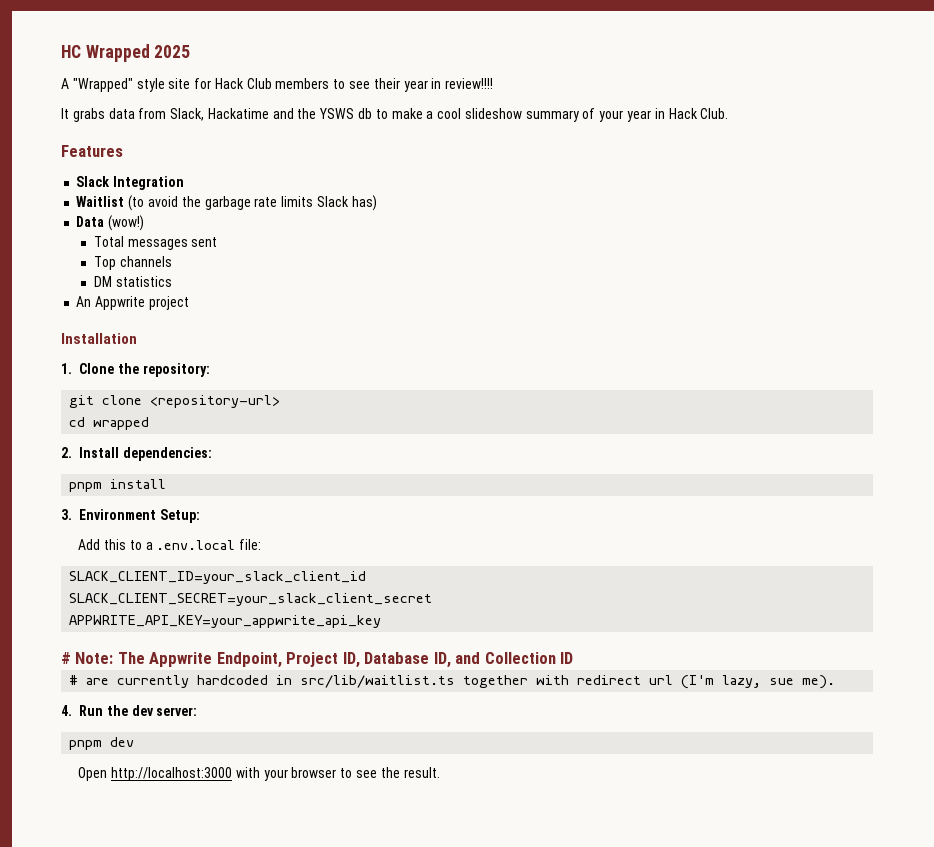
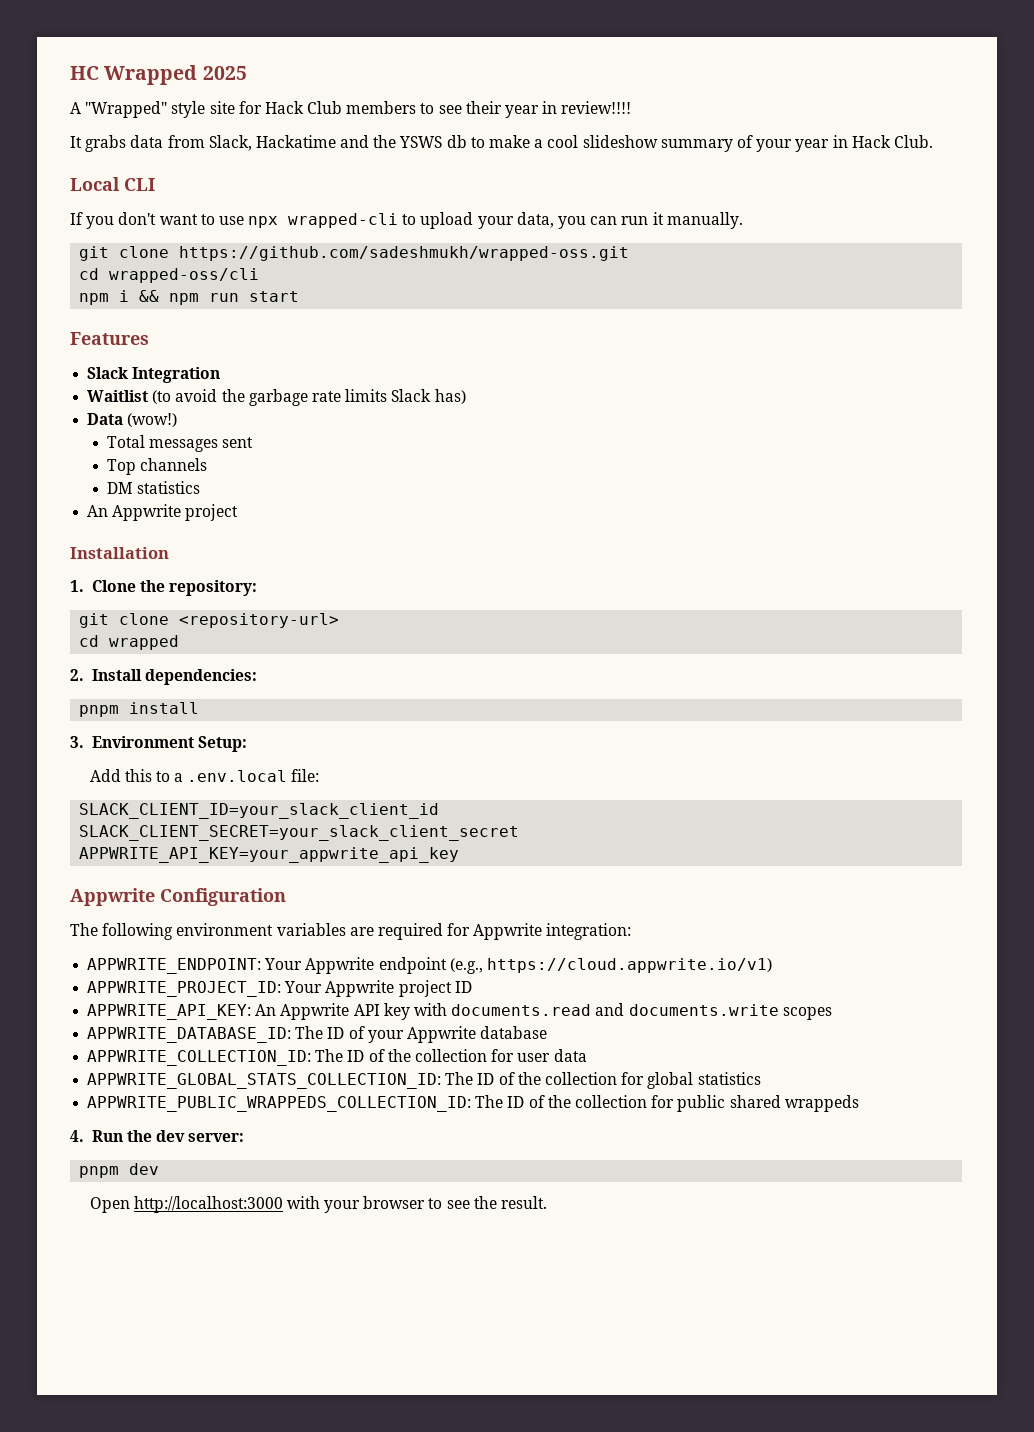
(729, 113) none -> [70,177,155,191] [70,212,743,229] [79,246,630,261] [79,268,260,283] [79,290,300,305] // Local CLI // If you don't want to use npx wrapped-cli to upload your data, you can run it manually. // git clone https://github.com/sadeshmukh/wrapped-oss.git // cd wrapped-oss/cli // npm i && npm run start
[61,652,574,668] [69,675,836,689] # Note: The Appwrite Endpoint, Project ID, Database ID, and Collection ID // # are currently hardcoded in src/lib/waitlist.ts together with redirect url (I'm lazy, sue me). -> [70,888,286,906] [70,923,632,940] [87,957,772,974] [87,980,472,997] [87,1003,832,1020] [87,1026,548,1043] [87,1049,587,1066] [87,1072,761,1089] [87,1095,859,1112] Appwrite Configuration // The following environment variables are required for Appwrite integration: // APPWRITE_ENDPOINT: Your Appwrite endpoint (e.g., https://cloud.appwrite.io/v1) // APPWRITE_PROJECT_ID: Your Appwrite project ID // APPWRITE_API_KEY: An Appwrite API key with documents.read and documents.write scopes // APPWRITE_DATABASE_ID: The ID of your Appwrite database // APPWRITE_COLLECTION_ID: The ID of the collection for user data // APPWRITE_GLOBAL_STATS_COLLECTION_ID: The ID of the collection for global statistics // APPWRITE_PUBLIC_WRAPPEDS_COLLECTION_ID: The ID of the collection for public shared wrappeds

